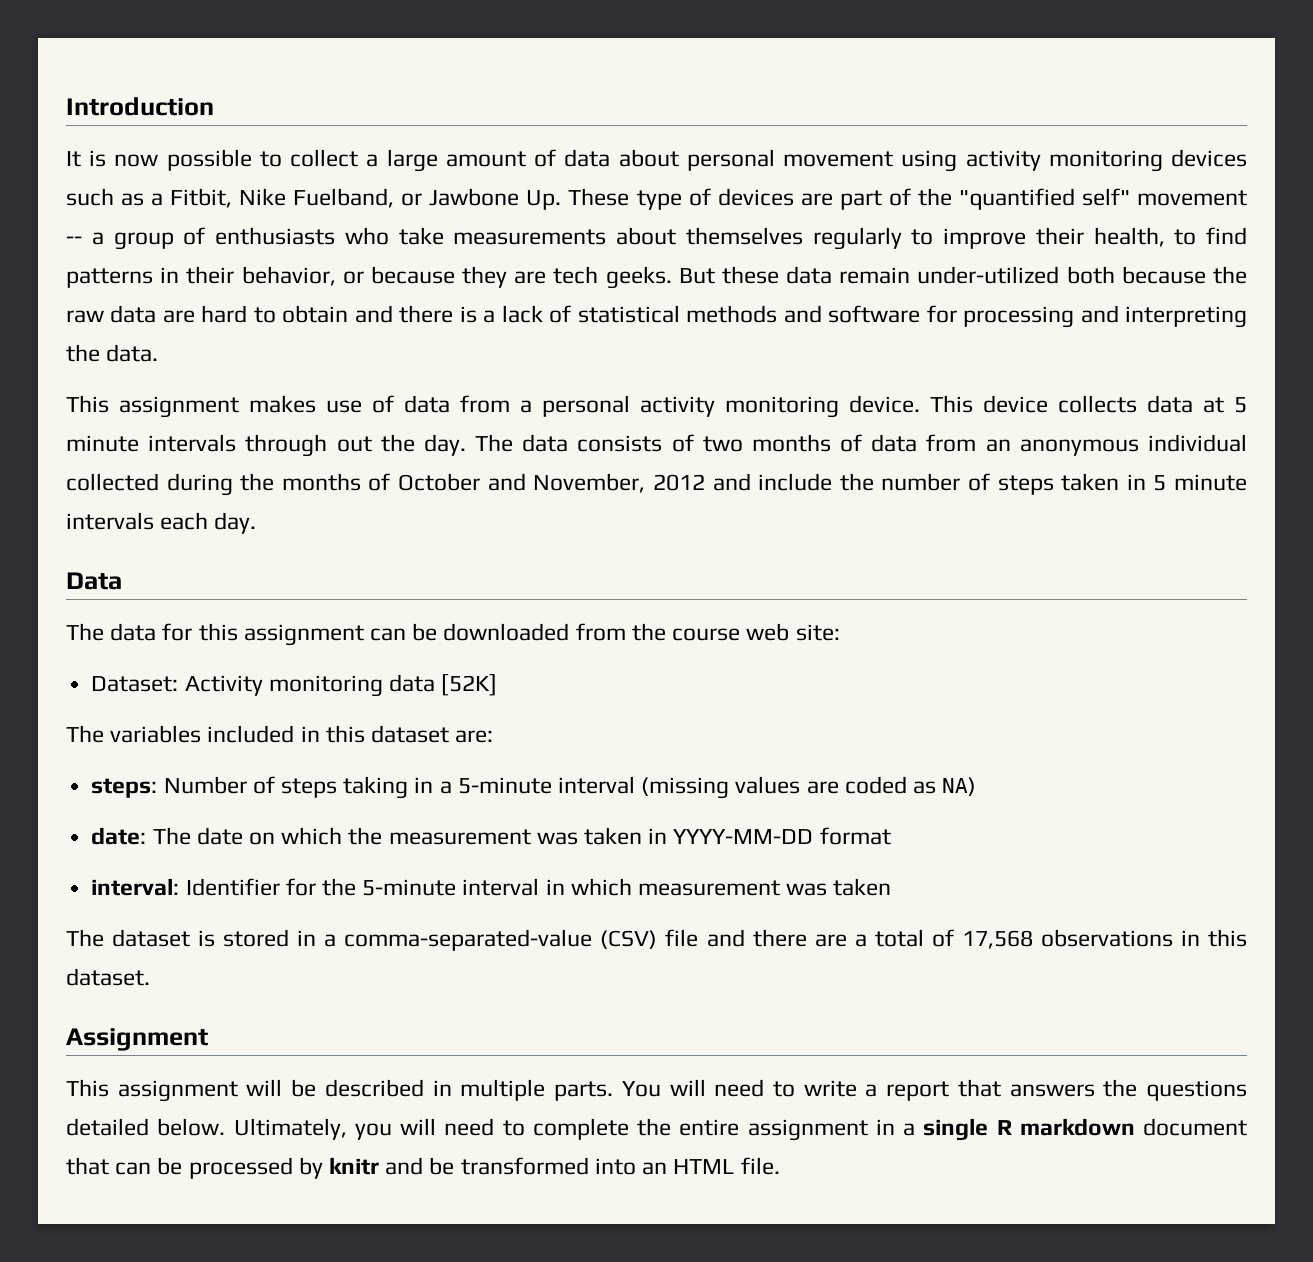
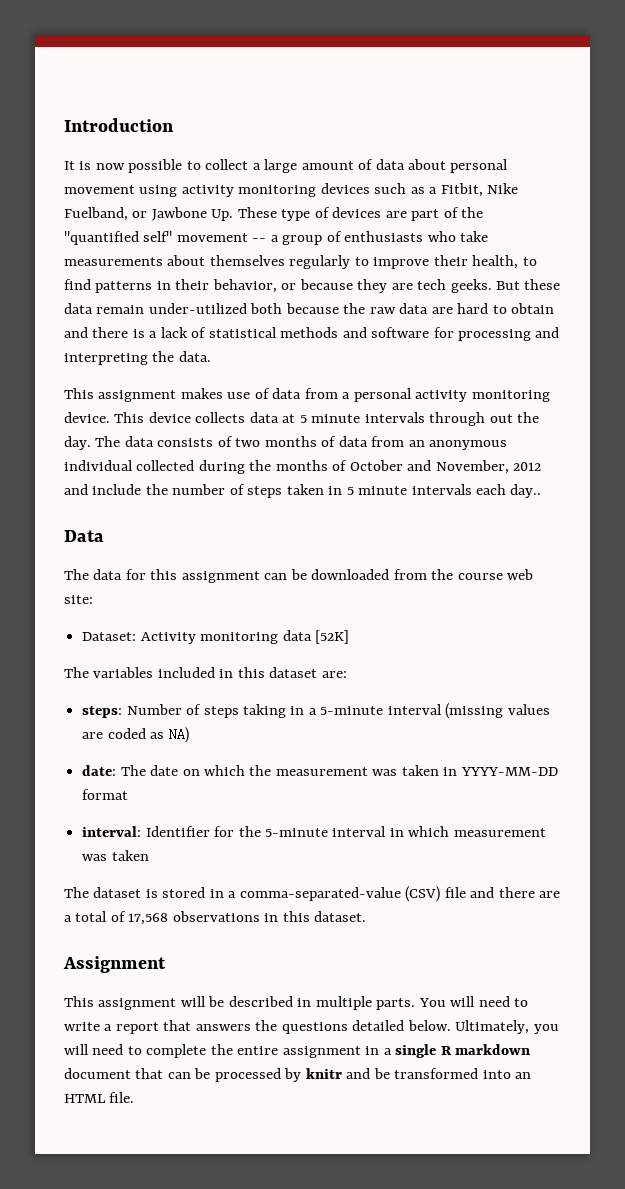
[214,512,257,534] day. -> [510,484,542,498] day..

